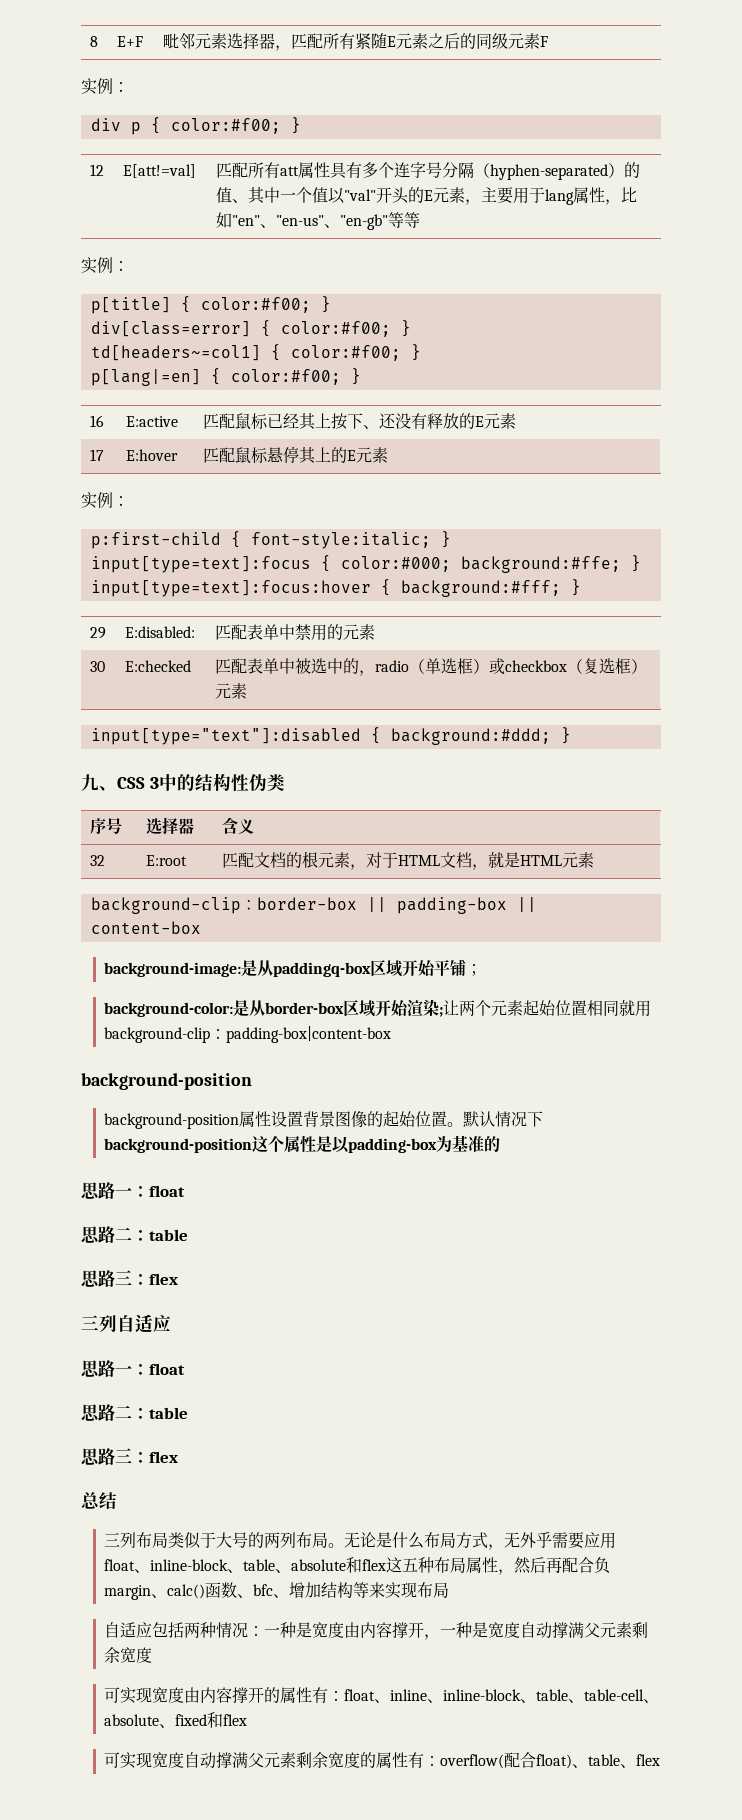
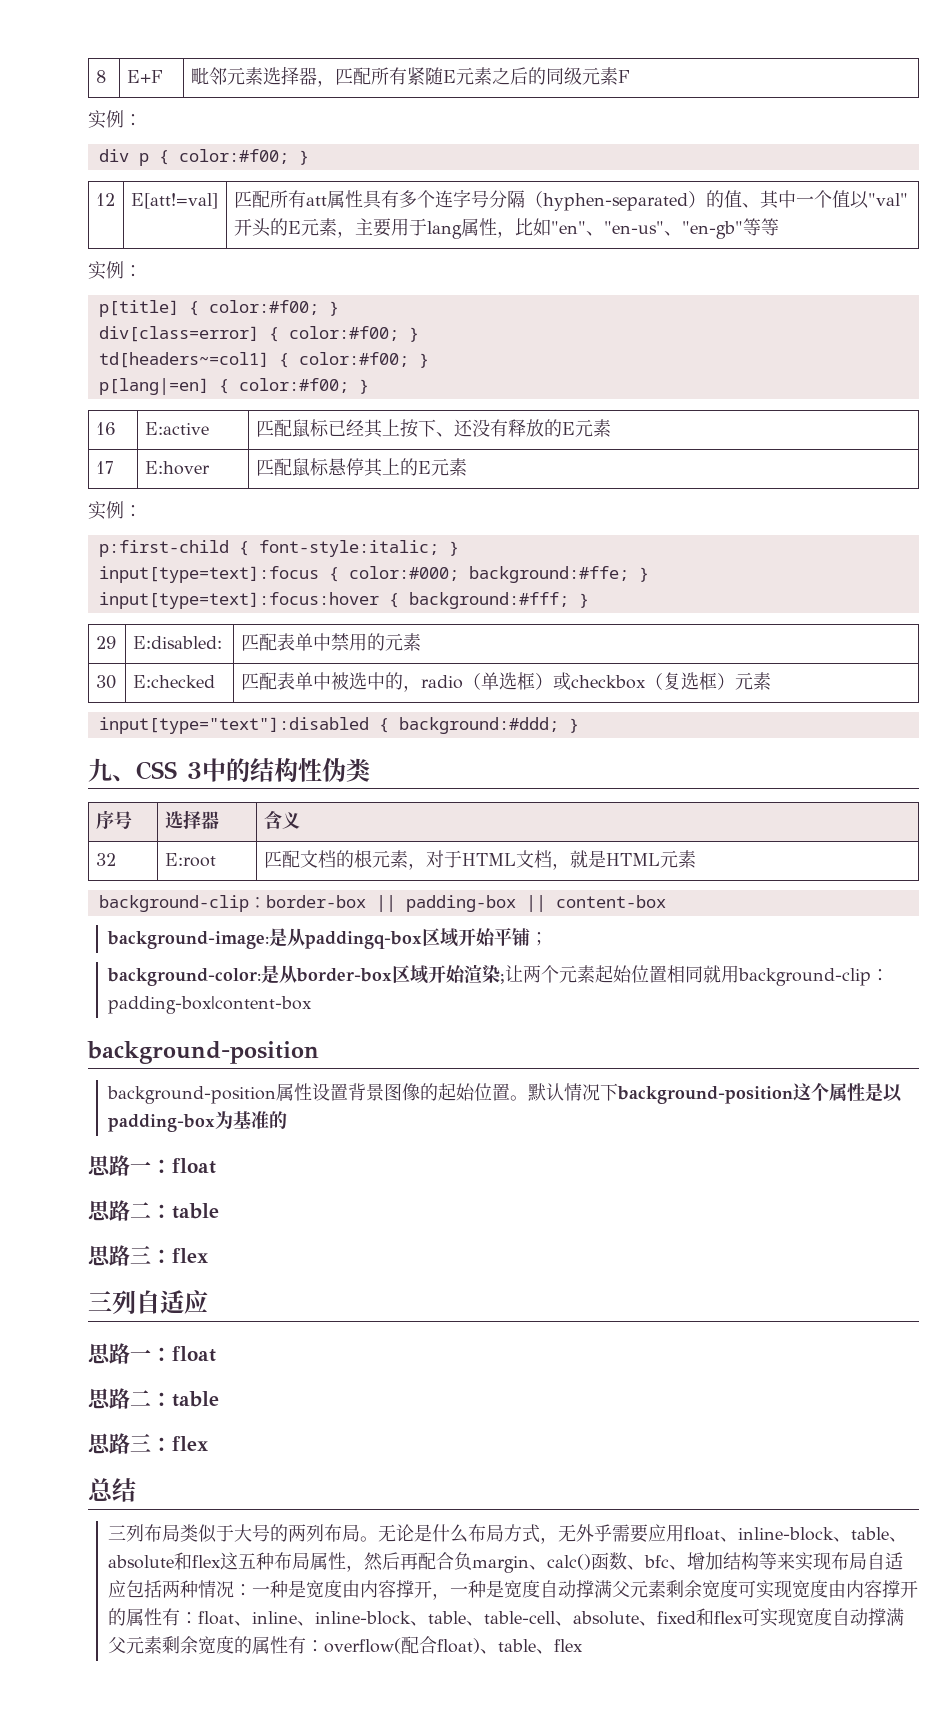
(450, 1590) // -> (868, 1561) none
(153, 1655) // -> (739, 1589) none
(248, 1720) // -> (744, 1617) none

